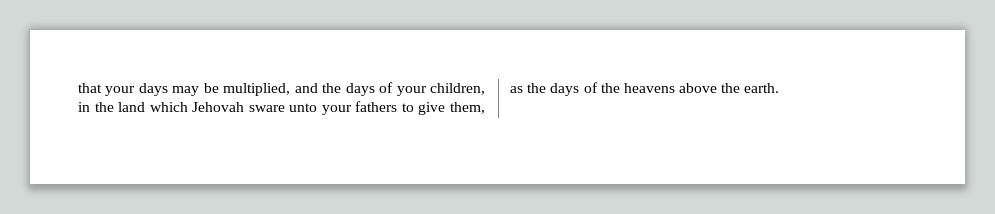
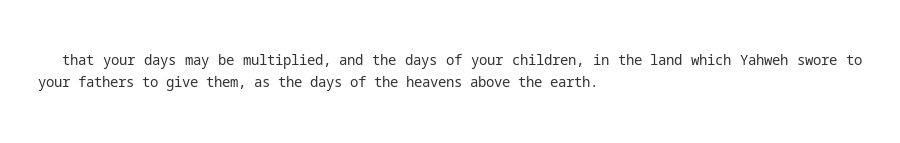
[192,102,318,112] Jehovah sware unto -> [740,54,862,65] Yahweh swore to

